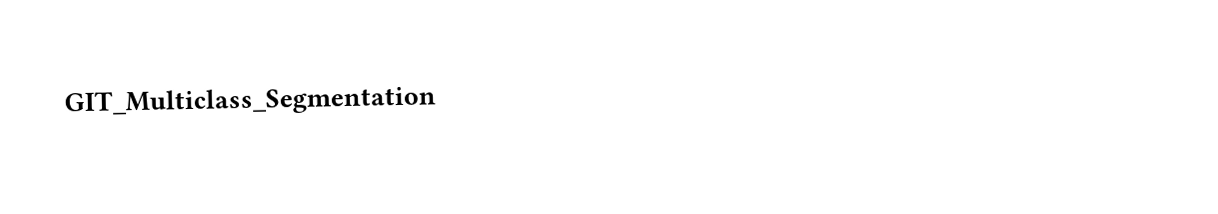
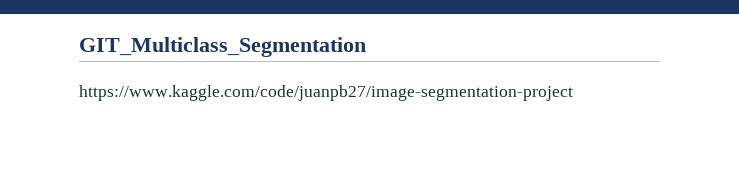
(437, 101) none -> [79,85,573,101] // https://www.kaggle.com/code/juanpb27/image-segmentation-project

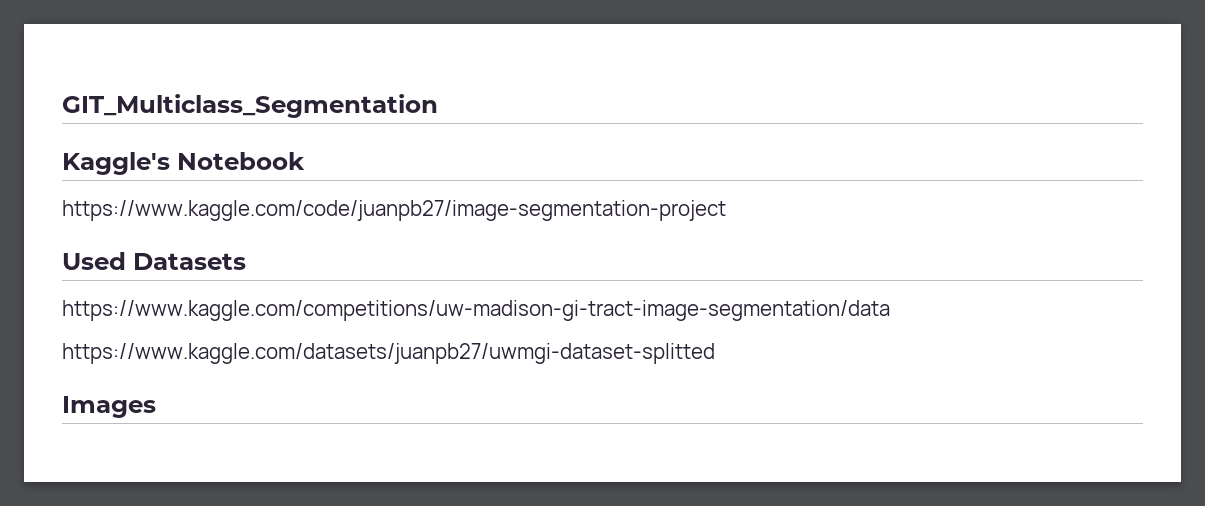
(366, 47) none -> [62,152,305,175] // Kaggle's Notebook
(573, 93) none -> [62,252,246,270] [62,300,890,321] [62,343,715,364] [62,396,156,418] // Used Datasets // https://www.kaggle.com/competitions/uw-madison-gi-tract-image-segmentation/data // https://www.kaggle.com/datasets/juanpb27/uwmgi-dataset-splitted // Images

